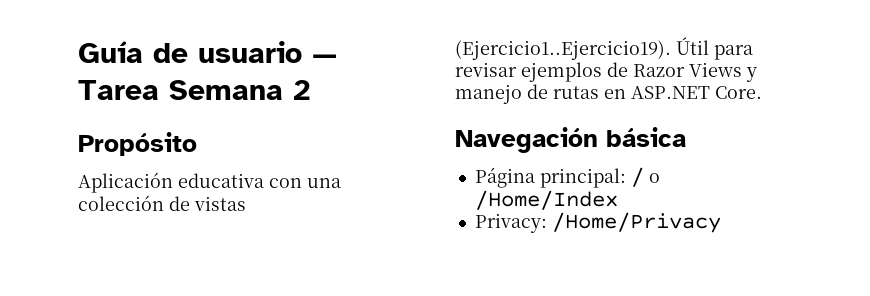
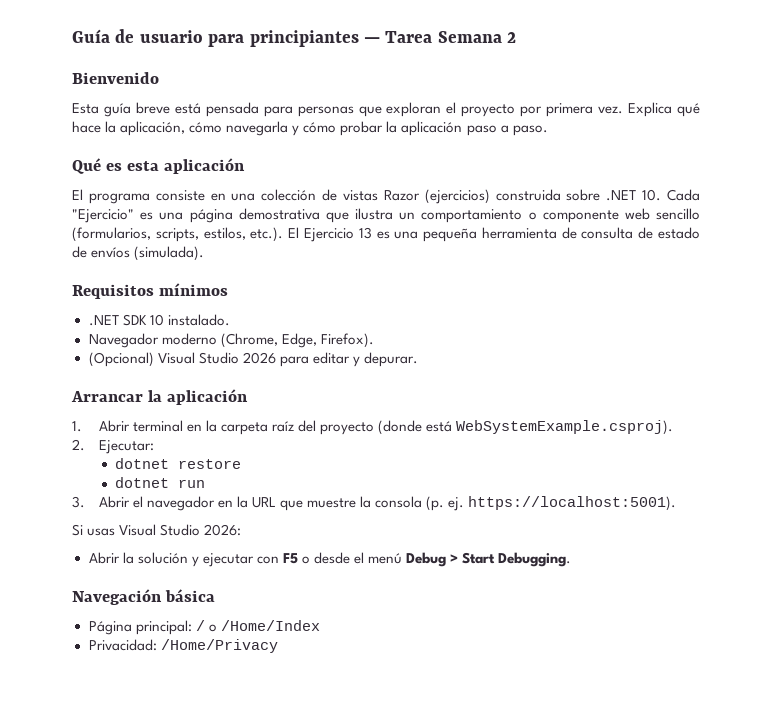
(302, 52) none -> [208,30,359,47] para principiantes
[78,132,197,156] [78,172,341,193] [78,195,246,211] [455,37,753,60] [455,62,757,82] [455,84,762,104] Propósito // Aplicación educativa con una colección de vistas (Ejercicio1..Ejercicio19). Útil para revisar ejemplos de Razor Views y manejo de rutas en ASP.NET Core. -> [72,72,159,84] [72,102,700,117] [72,121,548,136] [72,158,246,174] [72,189,701,204] [72,208,700,223] [72,227,700,242] [72,246,205,261] [72,283,229,299] [88,314,230,326] [88,333,374,348] [88,352,418,367] [71,389,249,405] [72,420,674,435] [72,439,154,454] [115,458,242,469] [115,477,206,488] [72,496,677,511] [72,524,242,536] [88,552,572,567] Bienvenido // Esta guía breve está pensada para personas que exploran el proyecto por primera vez. Explica qué hace la aplicación, cómo navegarla y cómo probar la aplicación paso a paso. // Qué es esta aplicación // El programa consiste en una colección de vistas Razor (ejercicios) construida sobre .NET 10. Cada "Ejercicio" es una página demostrativa que ilustra un comportamiento o componente web sencillo (formularios, scripts, estilos, etc.). El Ejercicio 13 es una pequeña herramienta de consulta de estado de envíos (simulada). // Requisitos mínimos // .NET SDK 10 instalado. // Navegador moderno (Chrome, Edge, Firefox). // (Opcional) Visual Studio 2026 para editar y depurar. // Arrancar la aplicación // 1. Abrir terminal en la carpeta raíz del proyecto (donde está WebSystemExample.csproj). // 2. Ejecutar: // dotnet restore // dotnet run // 3. Abrir el navegador en la URL que muestre la consola (p. ej. https://localhost:5001). // Si usas Visual Studio 2026: // Abrir la solución y ejecutar con F5 o desde el menú Debug > Start Debugging.
[474,213,547,233] Privacy: -> [88,639,157,651] Privacidad:

